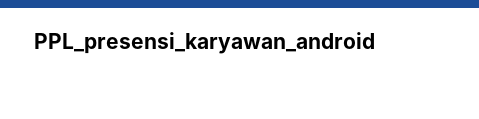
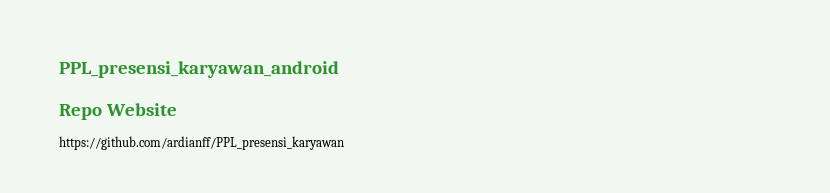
(375, 43) none -> [59,103,177,120] [59,136,344,150] // Repo Website // https://github.com/ardianff/PPL_presensi_karyawan

